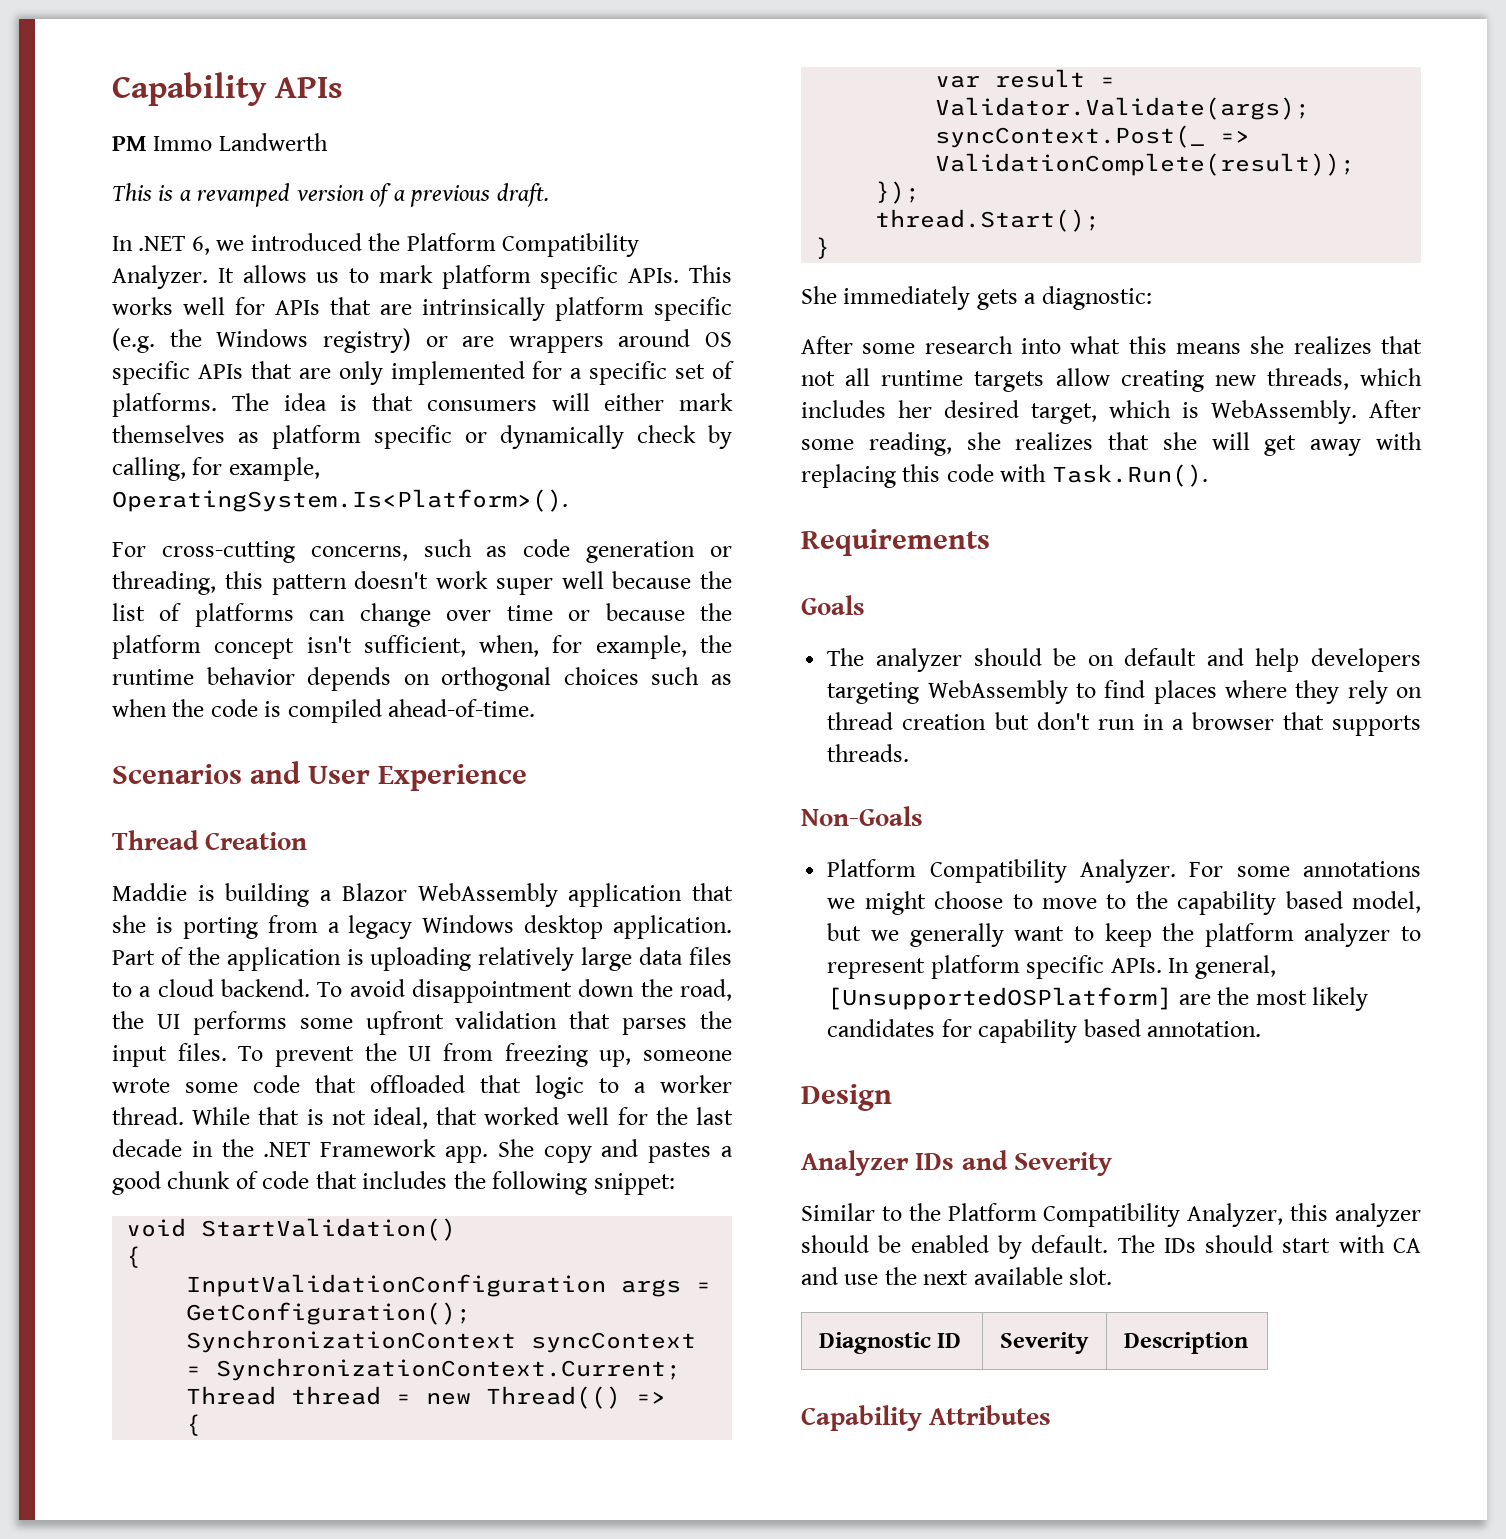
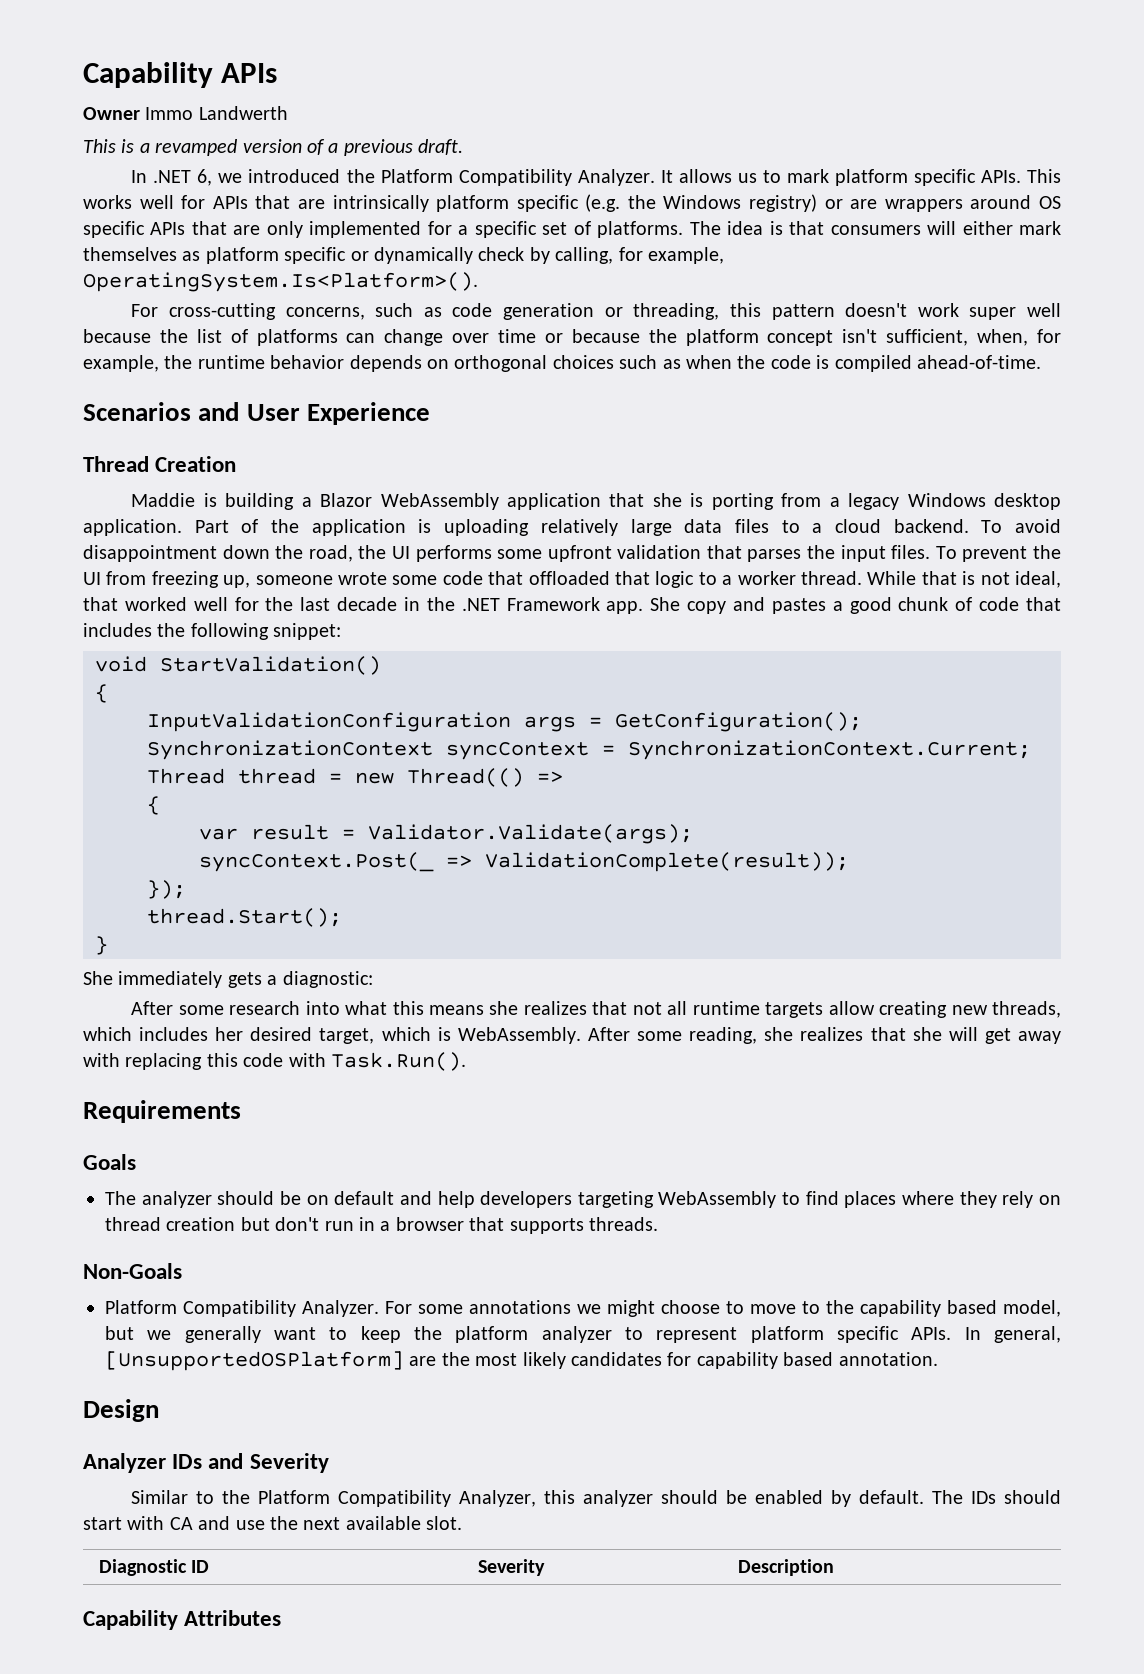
[112,136,147,151] PM -> [83,107,140,120] Owner

